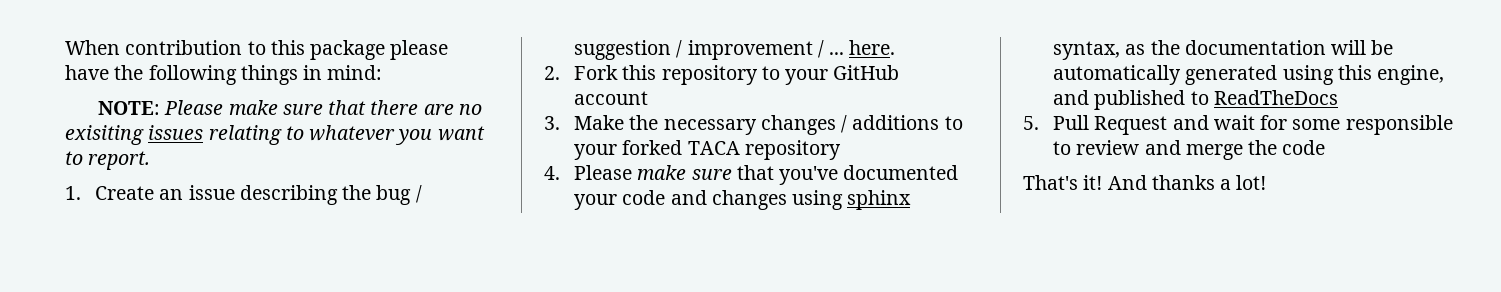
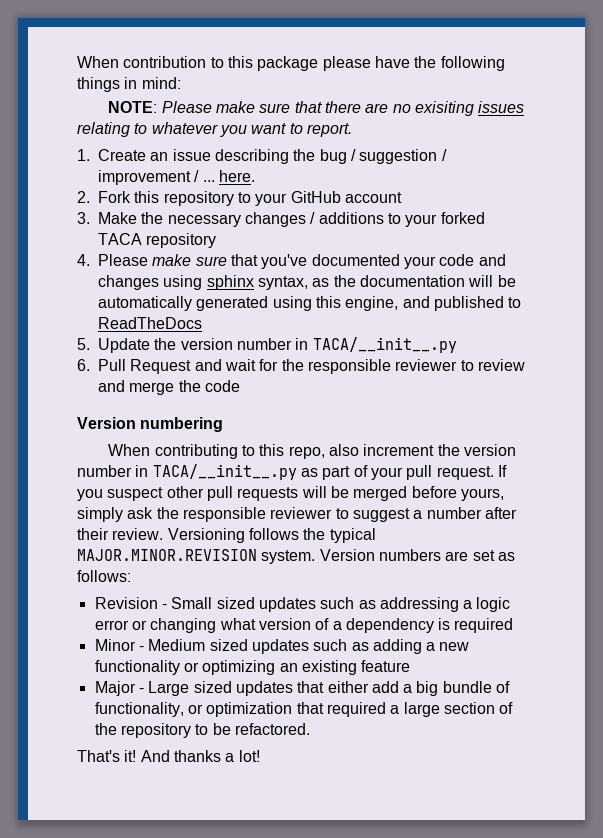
(1039, 123) none -> [98,337,457,353] [77,359,90,371] Update the version number in TACA/__init__.py // 6.
[1292,115,1453,135] some responsible -> [281,359,458,374] the responsible reviewer
(1326, 147) none -> [77,417,224,432] [108,444,516,459] [77,464,507,480] [77,486,504,501] [77,507,517,522] [77,528,376,543] [77,549,515,564] [77,570,131,582] [94,597,511,612] [94,618,514,633] [94,639,470,654] [94,660,411,675] [94,681,511,696] [94,702,514,717] [94,723,310,738] // Version numbering // When contributing to this repo, also increment the version number in TACA/__init__.py as part of your pull request. If you suspect other pull requests will be merged before yours, simply ask the responsible reviewer to suggest a number after their review. Versioning follows the typical MAJOR.MINOR.REVISION system. Version numbers are set as follows: // Revision - Small sized updates such as addressing a logic error or changing what version of a dependency is required // Minor - Medium sized updates such as adding a new functionality or optimizing an existing feature // Major - Large sized updates that either add a big bundle of functionality, or optimization that required a large section of the repository to be refactored.

